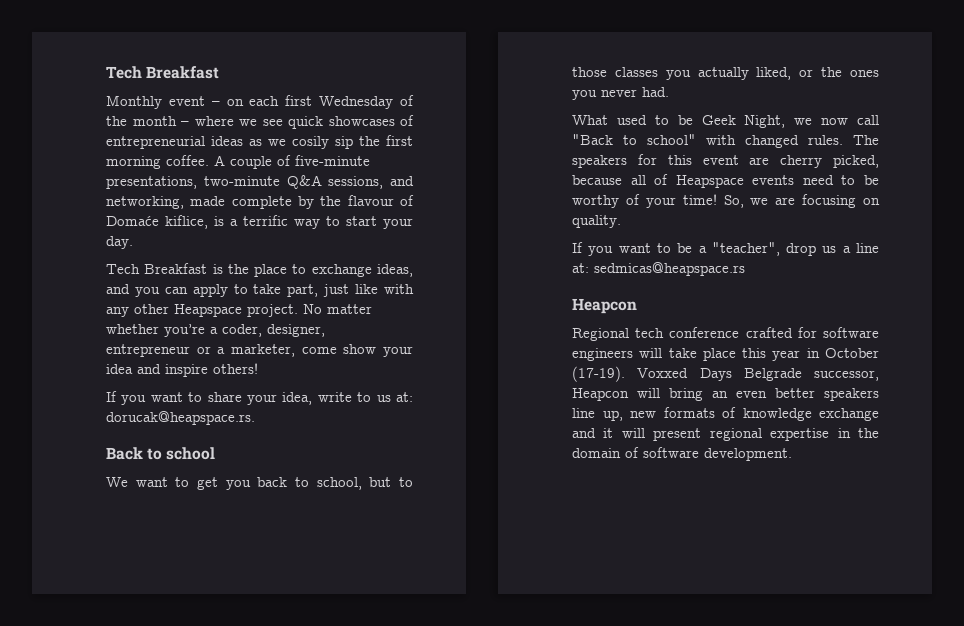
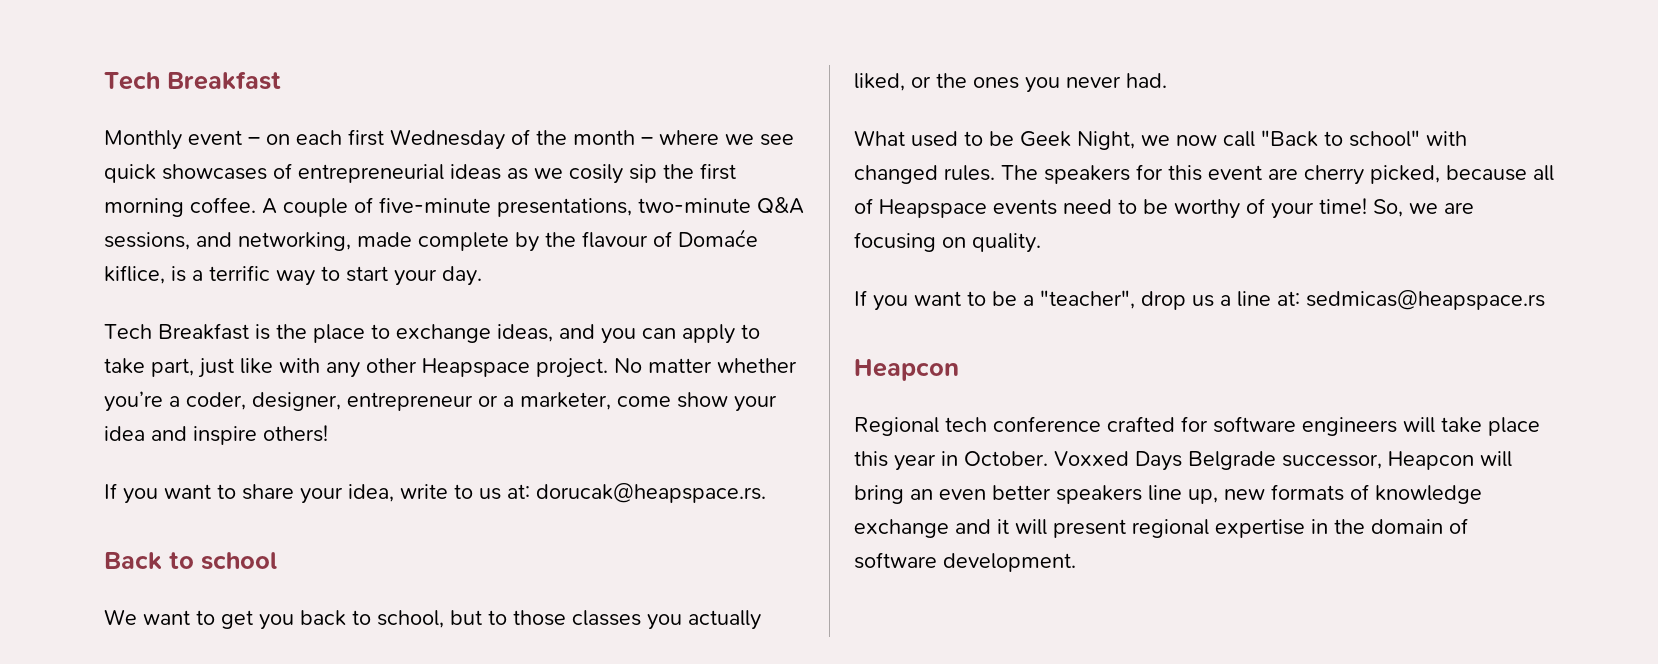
[825,348,879,358] [572,366,625,382] October (17-19). -> [964,451,1048,466] October.

